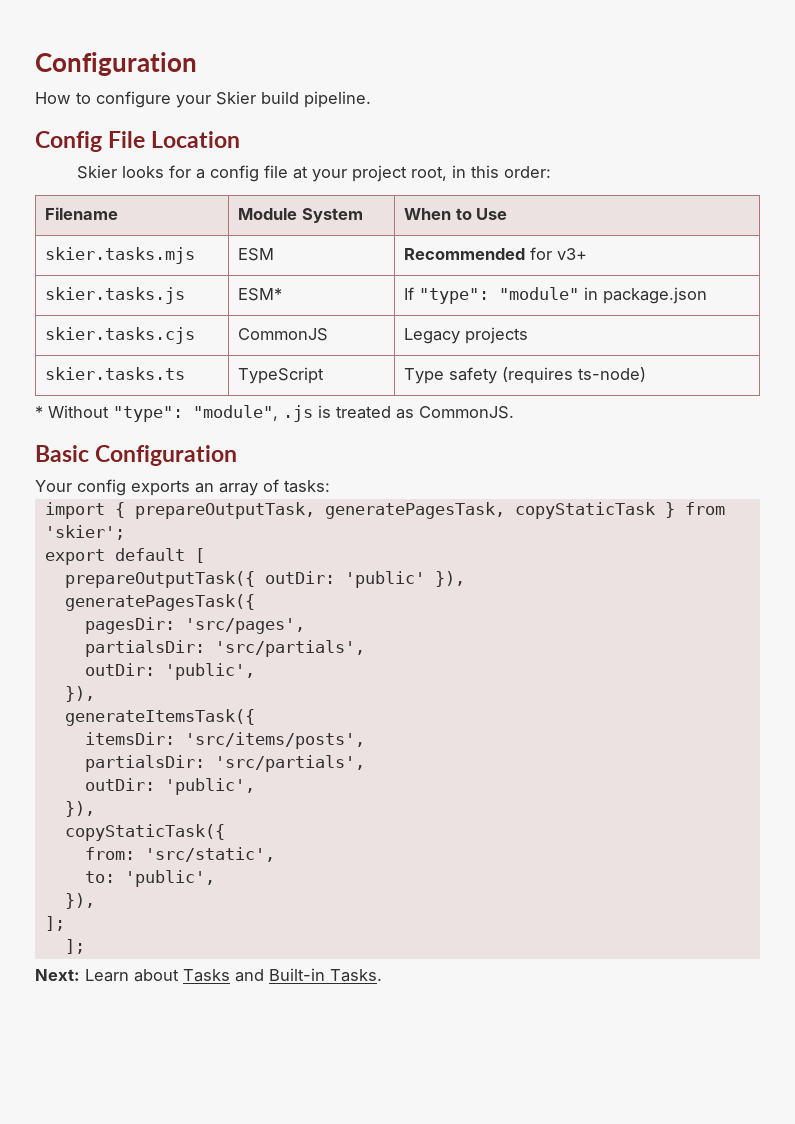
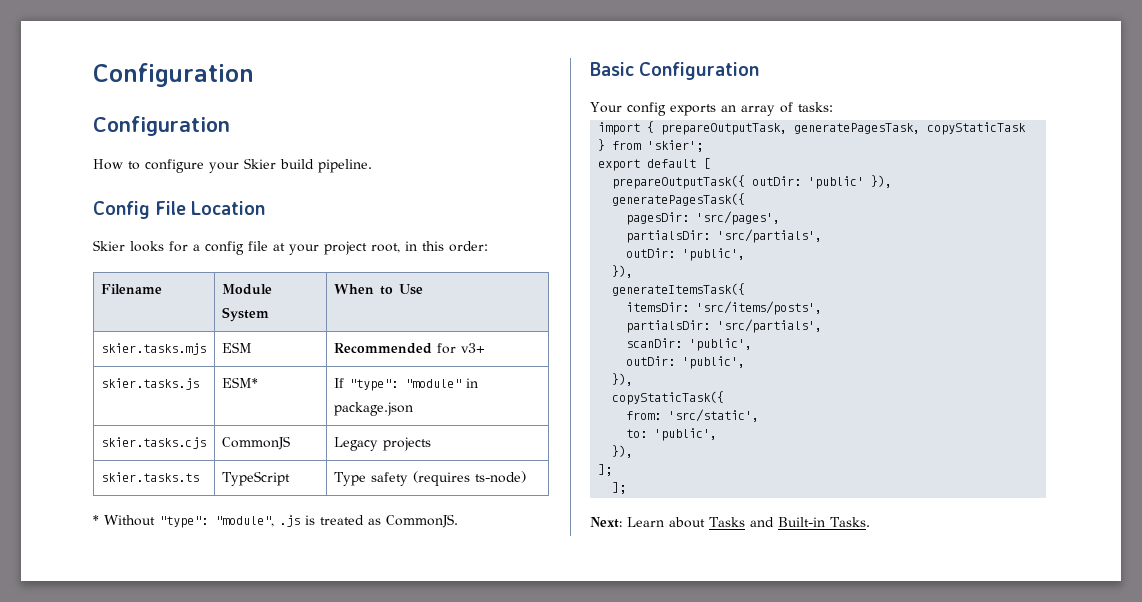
[35,52,197,76] Configuration -> [93,63,254,87] [93,116,230,136] Configuration // Configuration
(365, 763) none -> [626,338,753,351] // scanDir: 'public',

